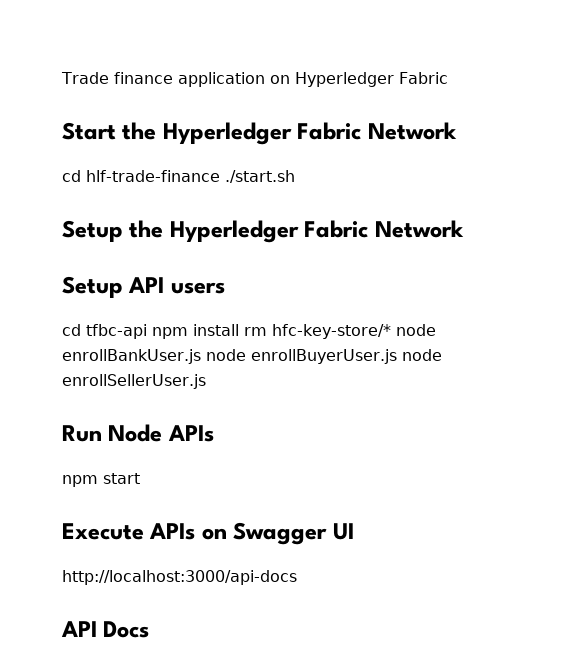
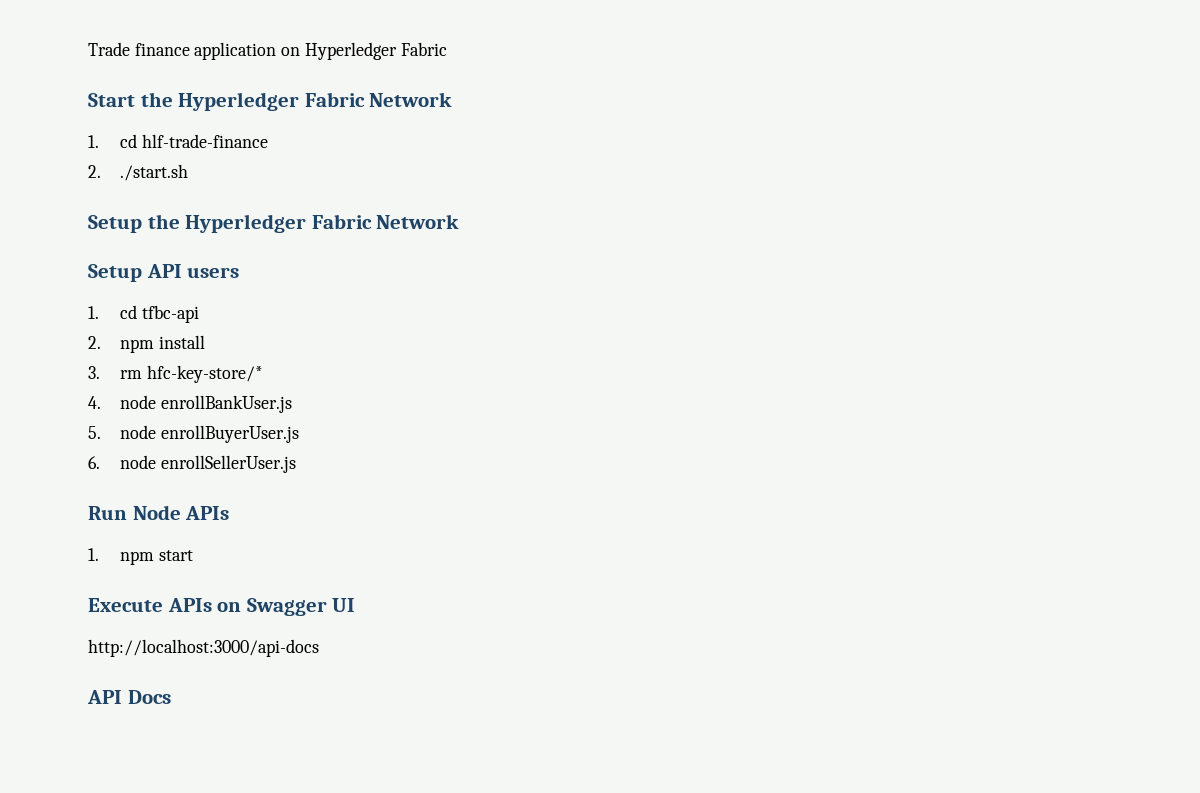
(457, 131) none -> [88,135,99,148] 1.
(220, 176) none -> [88,165,101,178] // 2.
(225, 288) none -> [88,306,99,319] 1.
(147, 331) none -> [88,336,101,349] // 2.
(239, 330) none -> [88,366,100,379] // 3.
(391, 331) none -> [88,396,101,409] // 4.
(201, 356) none -> [88,426,101,439] // 5.
(397, 356) none -> [88,456,100,469] // 6.
(214, 433) none -> [88,548,99,561] 1.

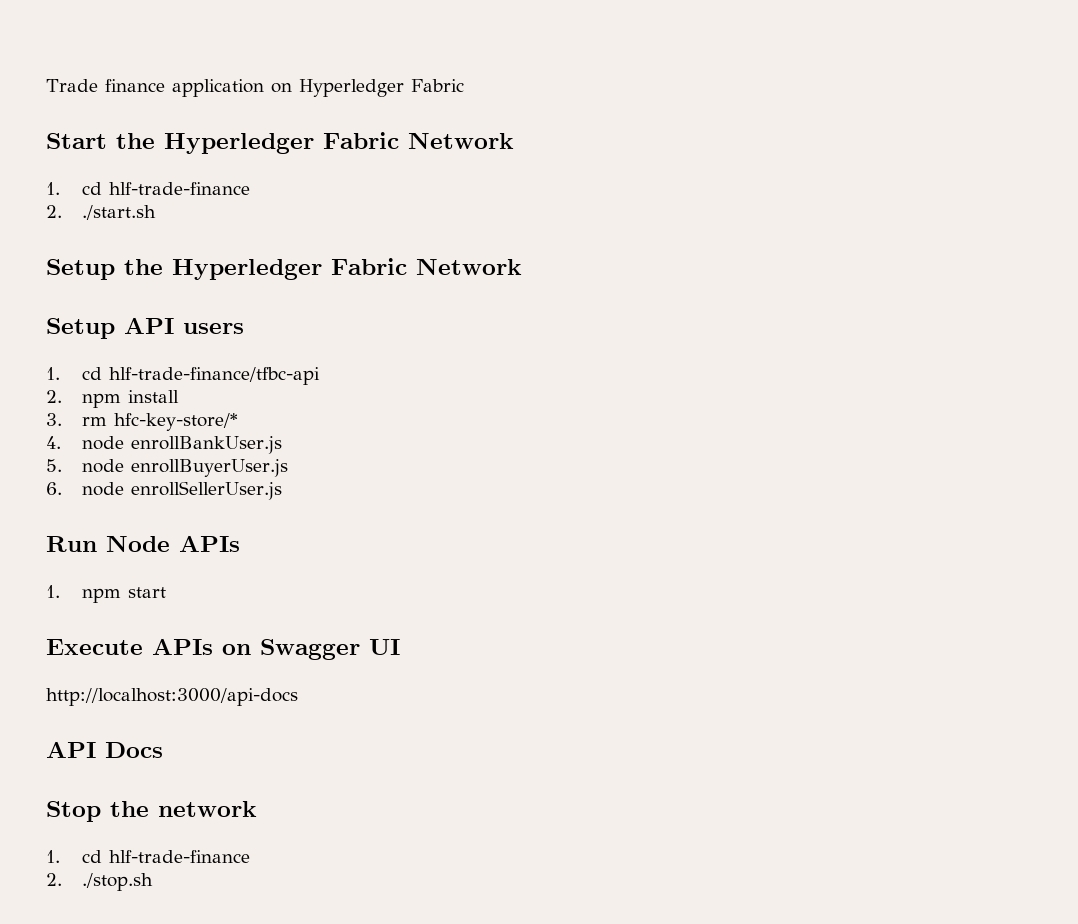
[142,305,200,323] tfbc-api -> [108,367,320,385] hlf-trade-finance/tfbc-api
(171, 697) none -> [46,801,257,822] [46,850,250,863] [46,873,153,891] // Stop the network // 1. cd hlf-trade-finance // 2. ./stop.sh

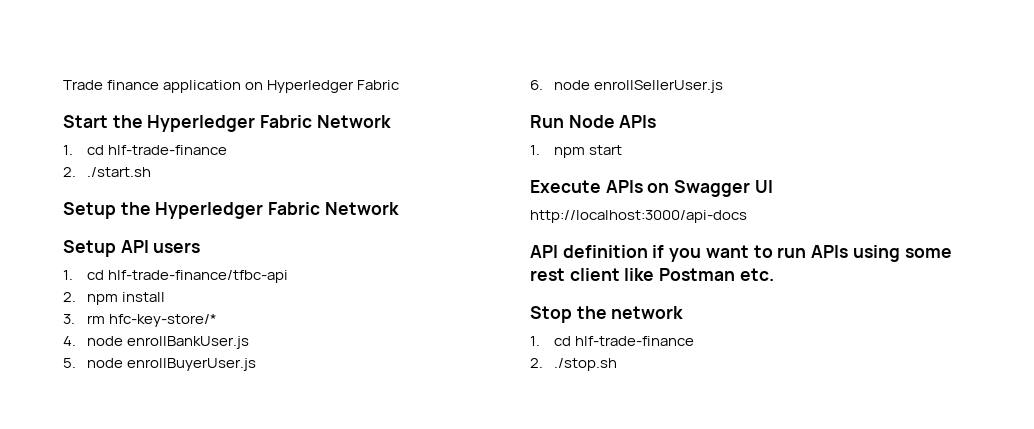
[105,742,163,758] Docs -> [562,245,952,262] [530,268,774,281] definition if you want to run APIs using some rest client like Postman etc.

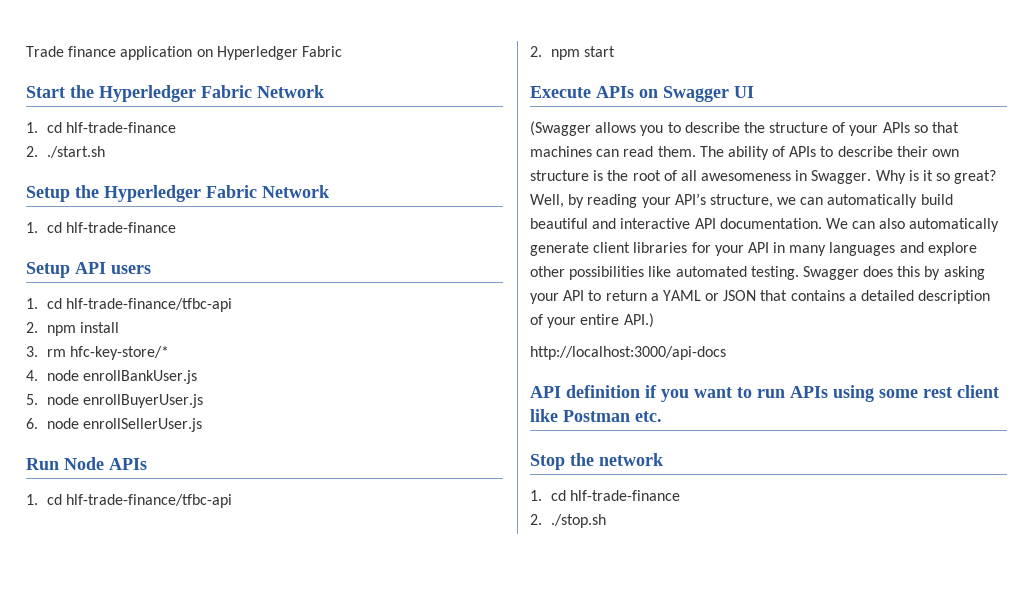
(399, 208) none -> [26,222,177,233] // 1. cd hlf-trade-finance
(540, 150) none -> [47,494,233,508] [530,46,542,57] cd hlf-trade-finance/tfbc-api // 2.
(773, 186) none -> [530,121,960,136] [530,146,960,160] [530,170,997,184] [530,193,953,208] [530,218,1000,232] [530,242,977,256] [530,266,985,280] [530,290,991,304] [530,313,654,328] // (Swagger allows you to describe the structure of your APIs so that machines can read them. The ability of APIs to describe their own structure is the root of all awesomeness in Swagger. Why is it so great? Well, by reading your API’s structure, we can automatically build beautiful and interactive API documentation. We can also automatically generate client libraries for your API in many languages and explore other possibilities like automated testing. Swagger does this by asking your API to return a YAML or JSON that contains a detailed description of your entire API.)

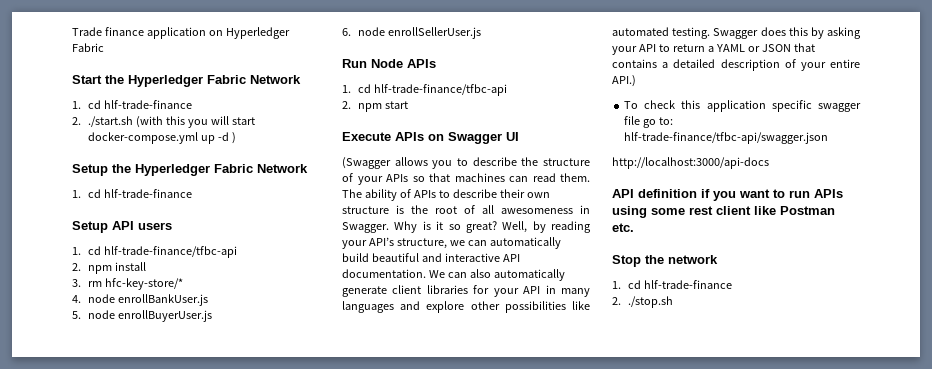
(106, 152) none -> [136,116,256,128] [88,132,237,144] (with this you will start docker-compose.yml up -d )
(654, 320) none -> [624,100,861,112] [624,116,674,128] [624,132,829,144] // To check this application specific swagger file go to: hlf-trade-finance/tfbc-api/swagger.json

